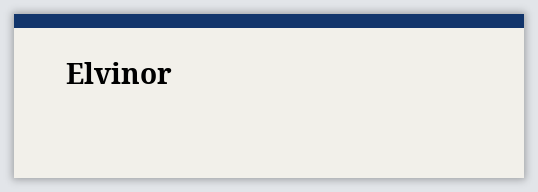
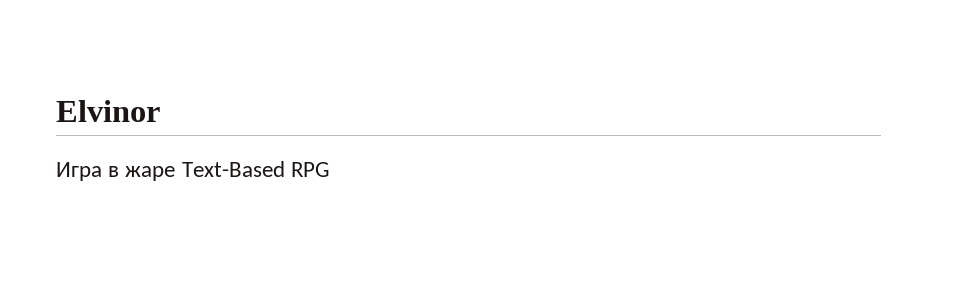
(172, 73) none -> [56,161,330,181] // Игра в жаре Text-Based RPG

